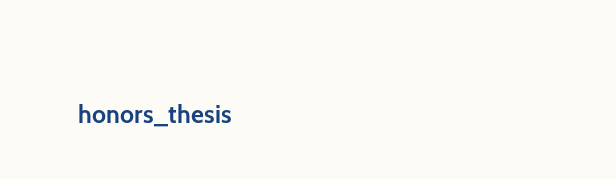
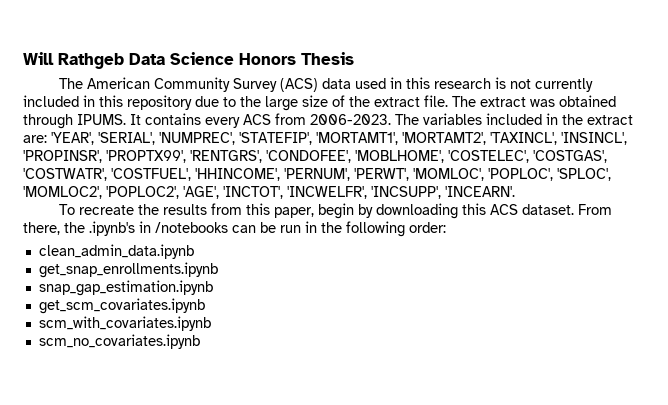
[78,104,232,127] honors_thesis -> [23,52,354,69] [58,77,593,92] [23,95,616,111] [23,113,633,129] [23,132,627,145] [23,150,607,163] [23,168,611,181] [23,186,515,199] [58,203,612,219] [23,221,446,237] [38,244,194,259] [38,262,218,278] [38,280,213,296] [38,298,205,314] [38,316,211,331] [38,334,200,349] Will Rathgeb Data Science Honors Thesis // The American Community Survey (ACS) data used in this research is not currently included in this repository due to the large size of the extract file. The extract was obtained through IPUMS. It contains every ACS from 2006-2023. The variables included in the extract are: 'YEAR', 'SERIAL', 'NUMPREC', 'STATEFIP', 'MORTAMT1', 'MORTAMT2', 'TAXINCL', 'INSINCL', 'PROPINSR', 'PROPTX99', 'RENTGRS', 'CONDOFEE', 'MOBLHOME', 'COSTELEC', 'COSTGAS', 'COSTWATR', 'COSTFUEL', 'HHINCOME', 'PERNUM', 'PERWT', 'MOMLOC', 'POPLOC', 'SPLOC', 'MOMLOC2', 'POPLOC2', 'AGE', 'INCTOT', 'INCWELFR', 'INCSUPP', 'INCEARN'. // To recreate the results from this paper, begin by downloading this ACS dataset. From there, the .ipynb's in /notebooks can be run in the following order: // clean_admin_data.ipynb // get_snap_enrollments.ipynb // snap_gap_estimation.ipynb // get_scm_covariates.ipynb // scm_with_covariates.ipynb // scm_no_covariates.ipynb

